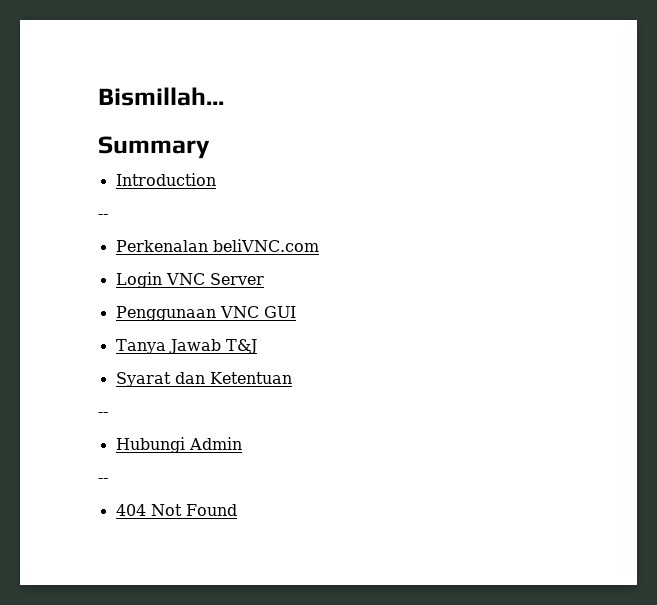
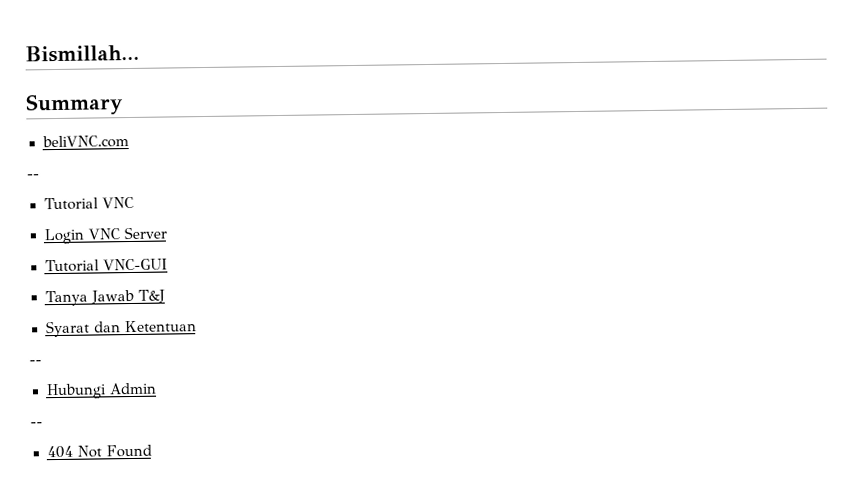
[115,173,216,186] [98,214,108,219] [115,239,319,252] Introduction // -- // Perkenalan beliVNC.com -> [41,135,129,149] [27,173,40,179] [43,196,135,211] beliVNC.com // -- // Tutorial VNC
[115,306,296,321] Penggunaan VNC GUI -> [44,258,169,273] Tutorial VNC-GUI

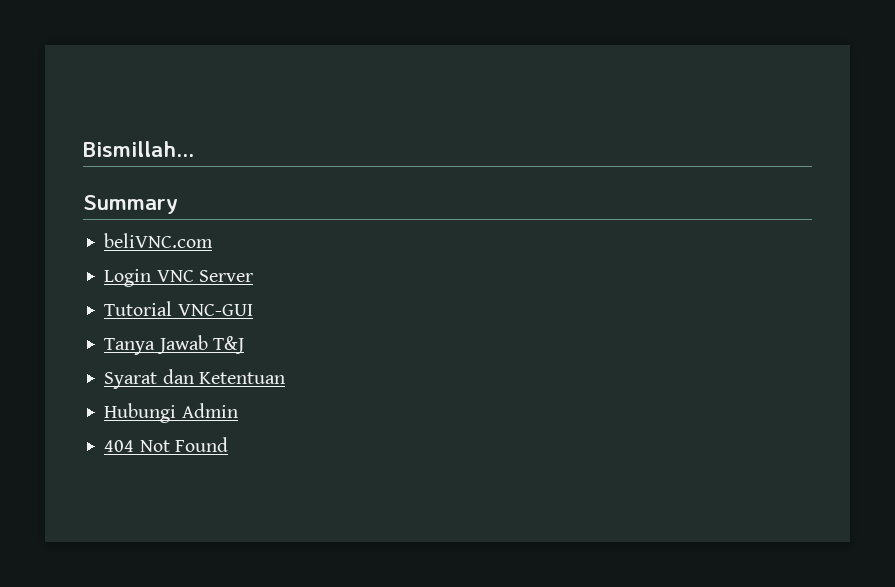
[27,173,40,179] [43,196,135,211] // -- // Tutorial VNC -> (214, 240) none
[29,359,42,365] // -- -> (285, 378) none
[30,421,43,427] // -- -> (238, 410) none

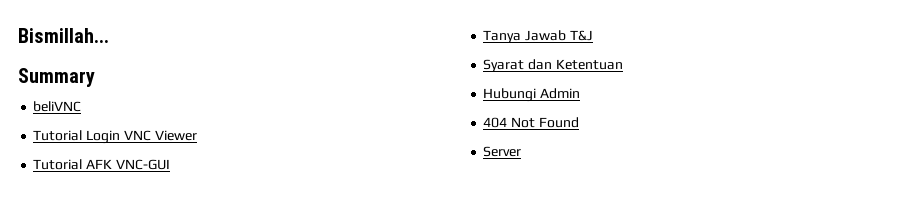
[104,233,214,248] beliVNC.com // -> [33,101,82,112] [33,130,83,141] beliVNC // Tutorial
[198,270,253,282] [104,301,173,316] Server // Tutorial -> [154,130,197,141] [33,159,113,170] Viewer // Tutorial AFK
(228, 444) none -> [483,146,522,157] // Server

